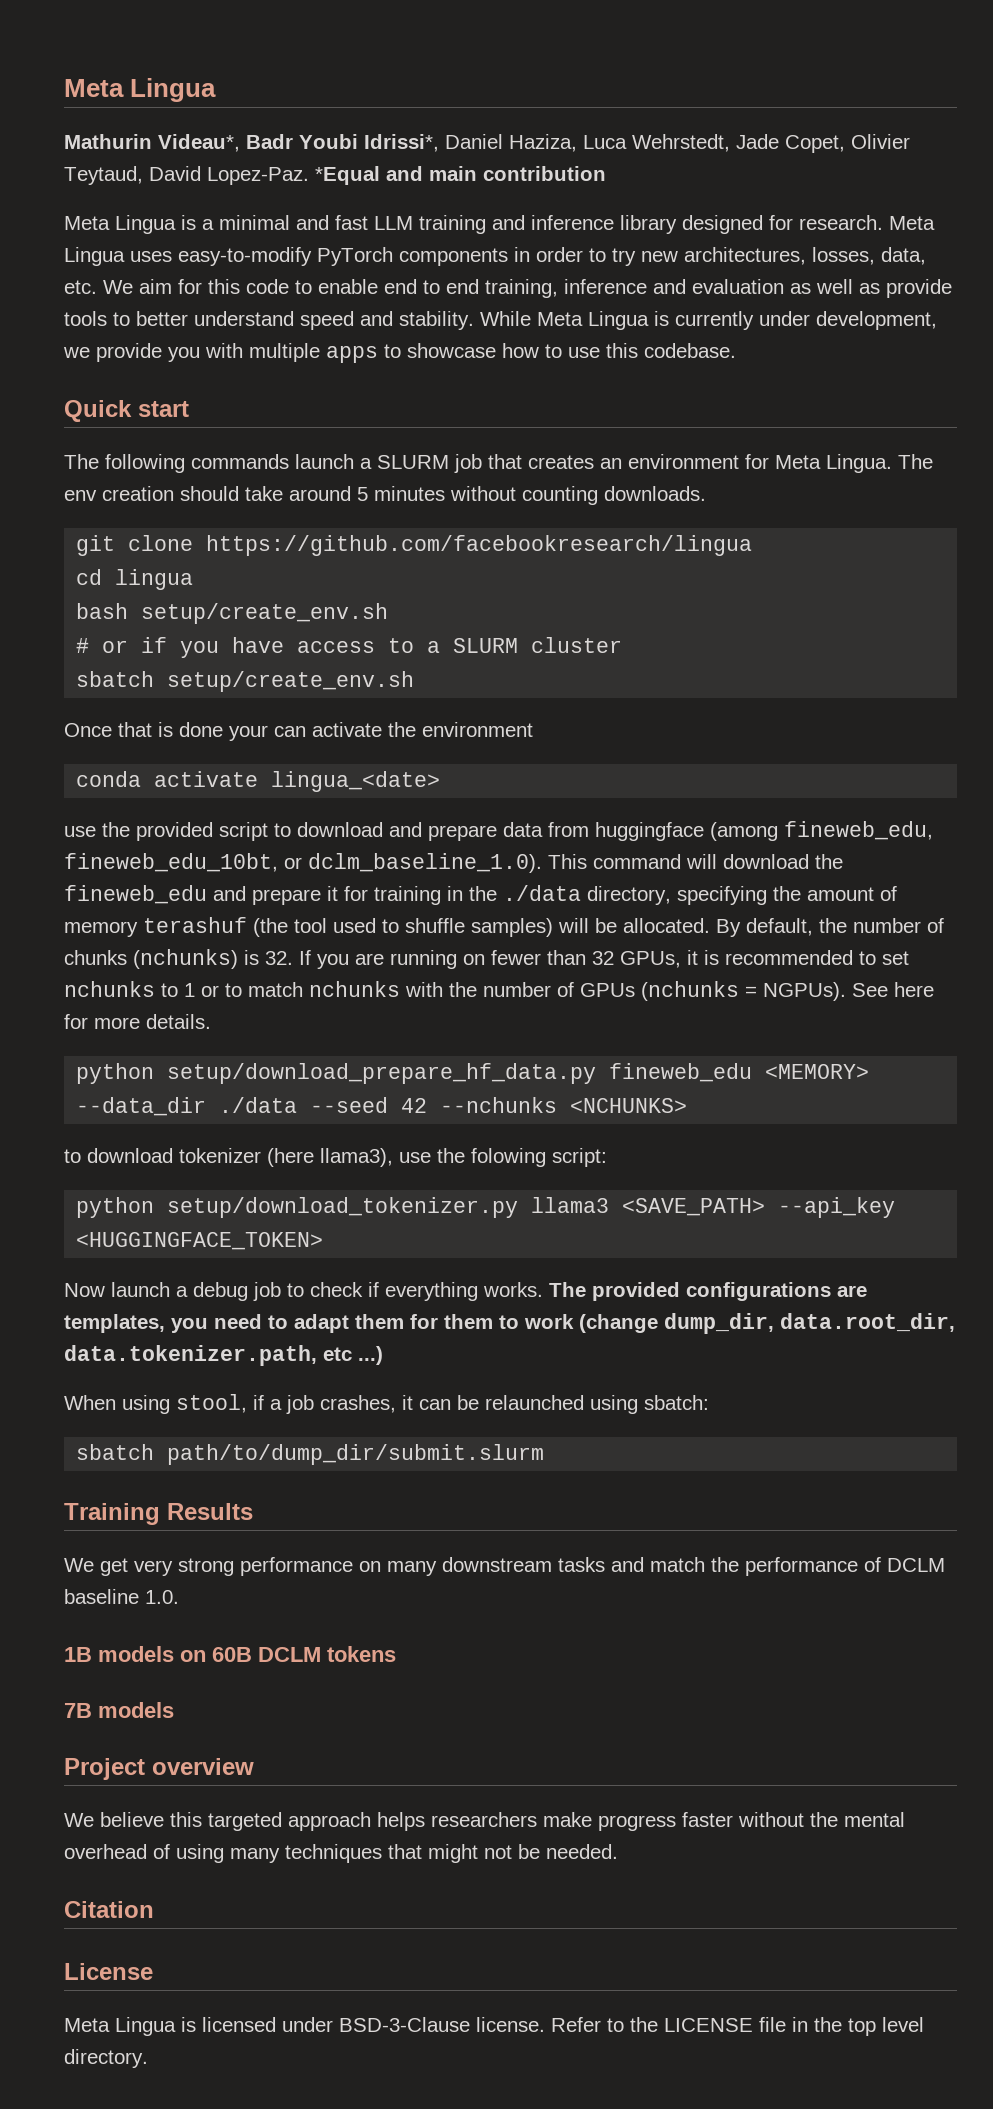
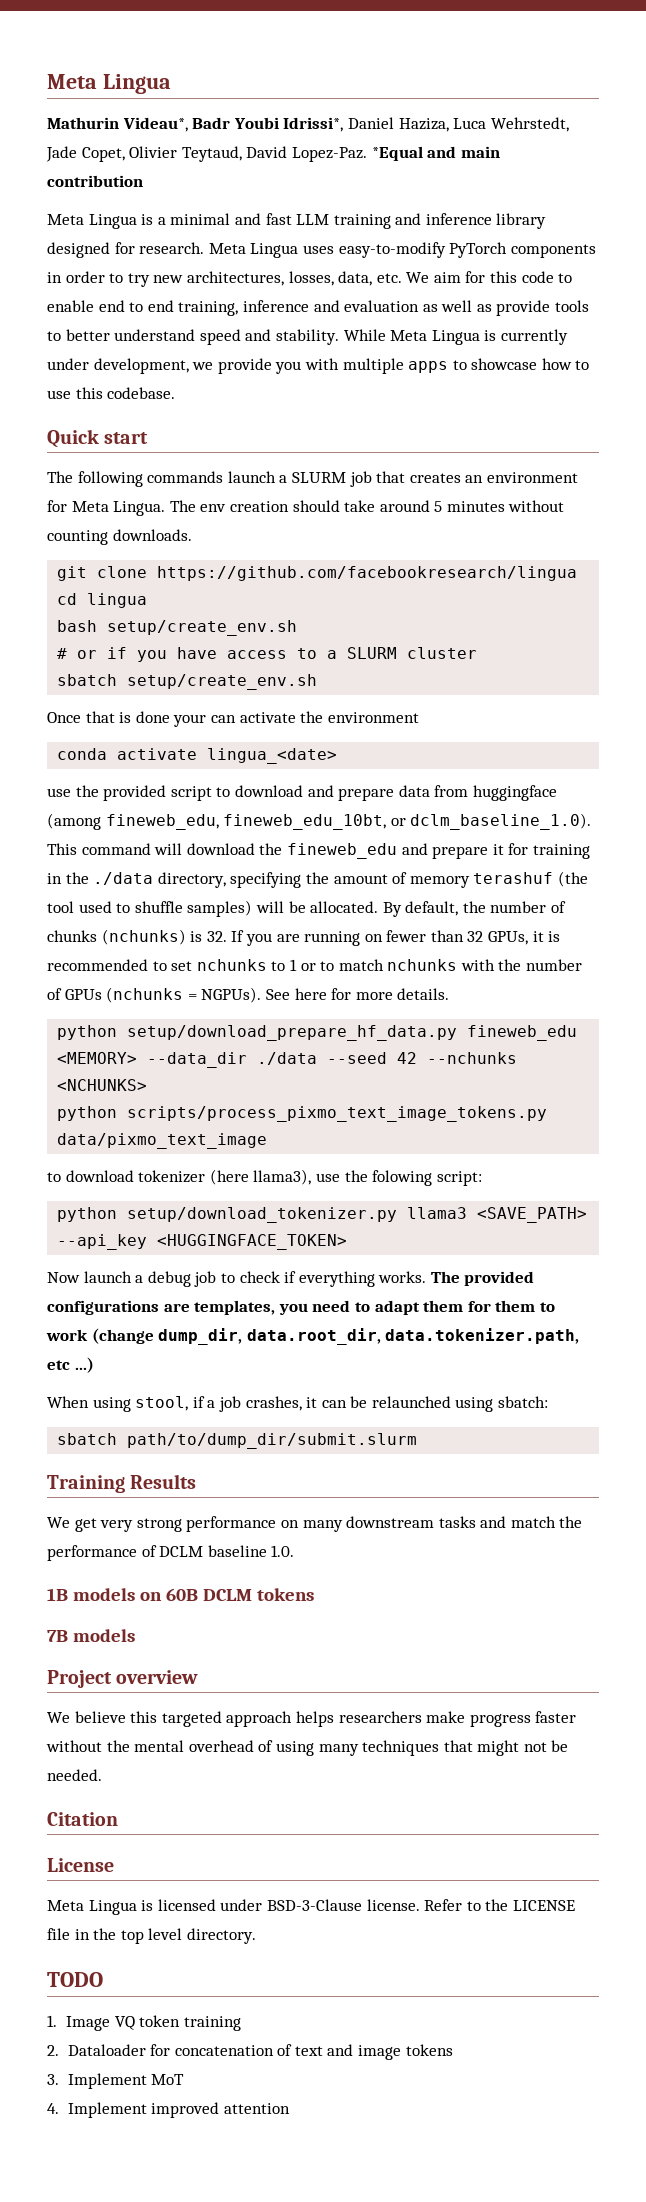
(688, 1105) none -> [57,1106,548,1122] [57,1133,268,1149] // python scripts/process_pixmo_text_image_tokens.py data/pixmo_text_image
(148, 2058) none -> [47,1972,103,1987] [47,2015,241,2031] [47,2044,453,2060] [47,2073,185,2089] [47,2102,290,2118] // TODO // 1. Image VQ token training // 2. Dataloader for concatenation of text and image tokens // 3. Implement MoT // 4. Implement improved attention

